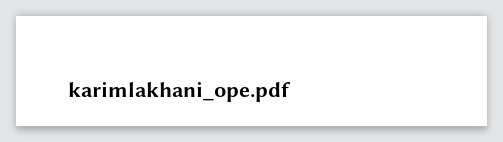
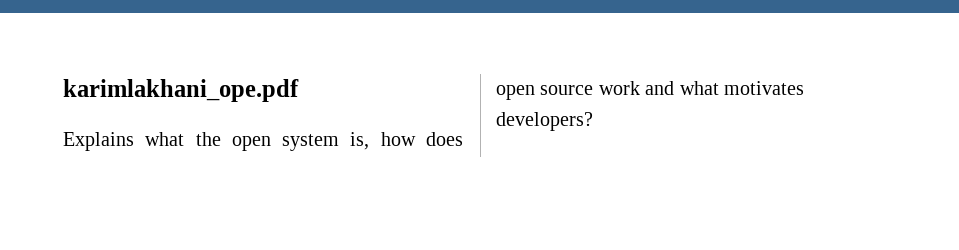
(291, 91) none -> [63,132,463,151] [496,81,804,100] [496,112,593,131] // Explains what the open system is, how does open source work and what motivates developers?

